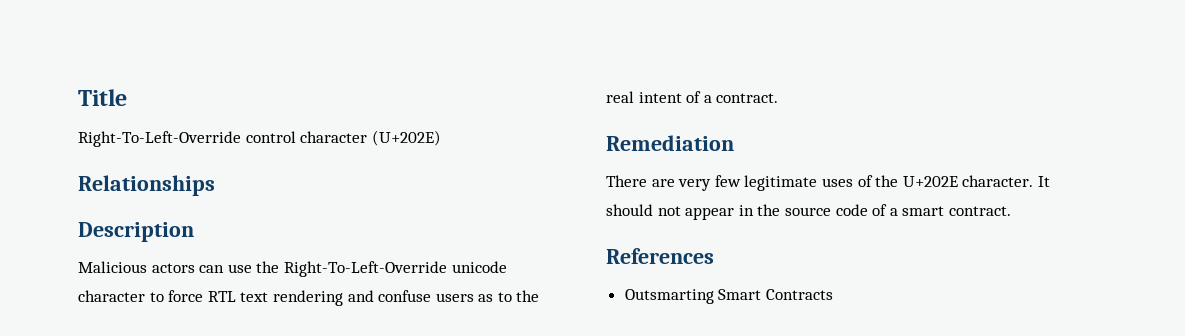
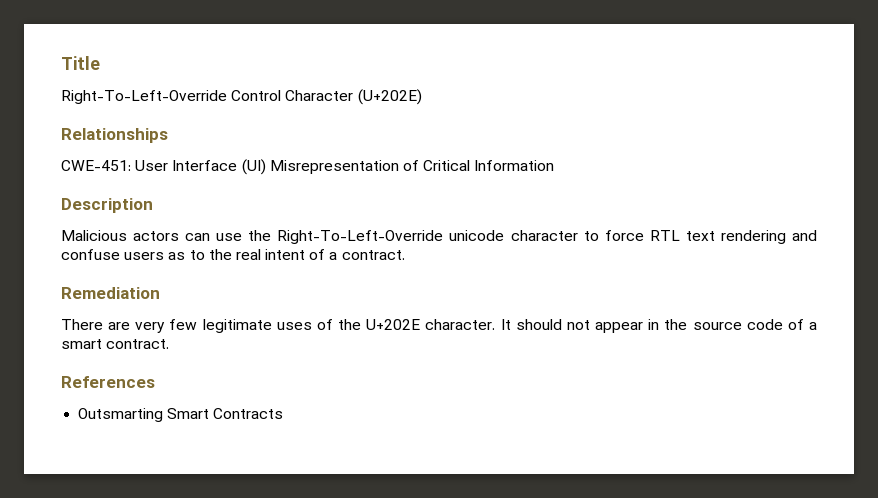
[245,131,368,143] control character -> [231,90,354,101] Control Character
(215, 185) none -> [61,159,555,175] // CWE-451: User Interface (UI) Misrepresentation of Critical Information

